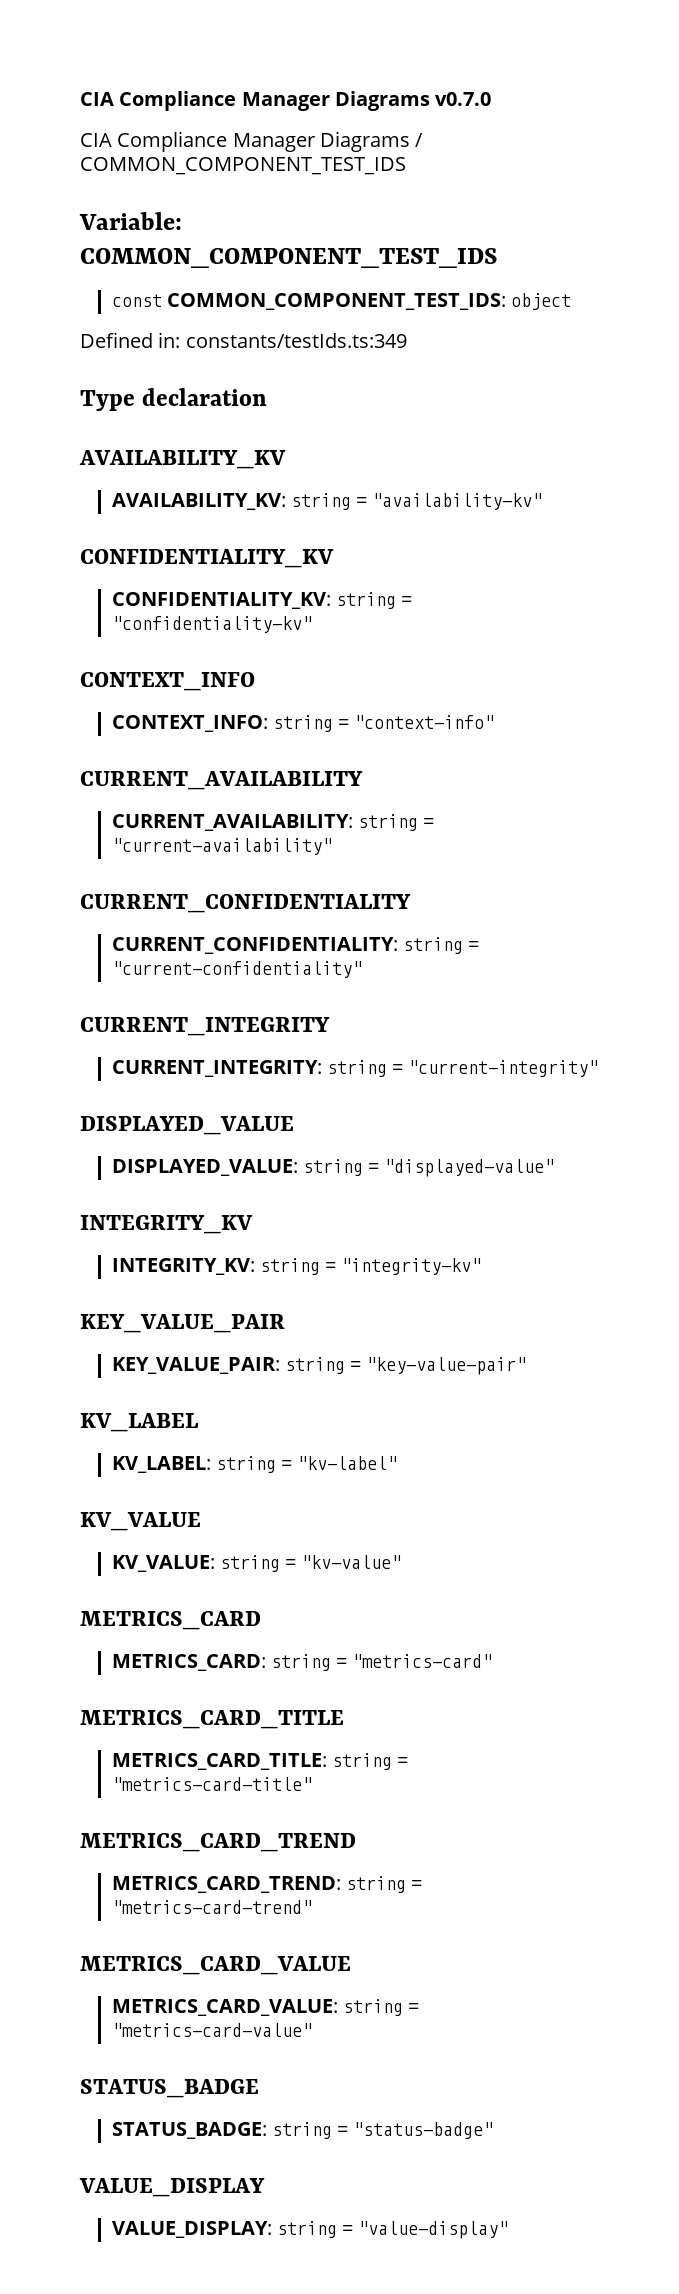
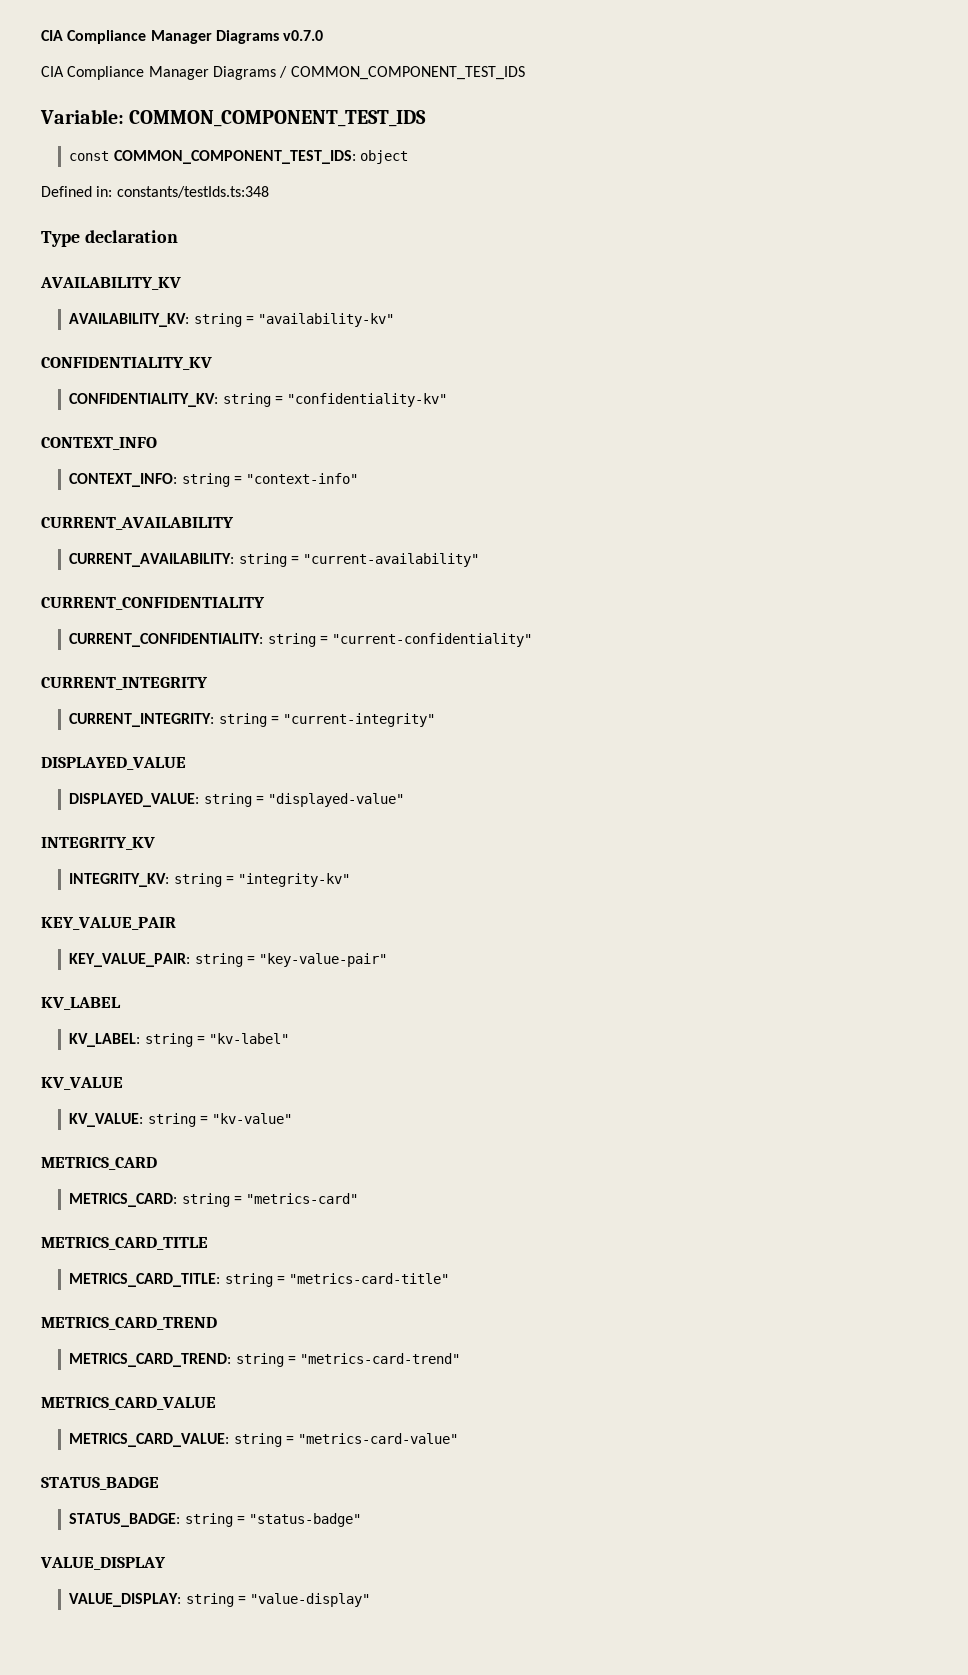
[185,333,407,348] constants/testIds.ts:349 -> [116,186,269,198] constants/testIds.ts:348

